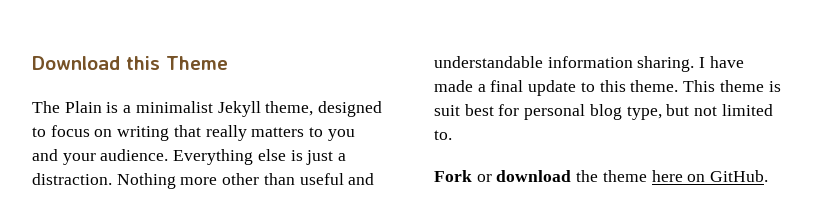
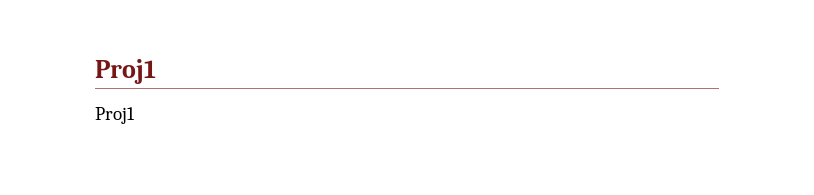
[32,56,228,70] [32,101,383,117] [32,125,355,141] [32,149,347,165] [32,173,375,189] [434,56,744,72] [434,80,781,96] [434,104,773,120] [434,130,452,140] [434,170,769,182] Download this Theme // The Plain is a minimalist Jekyll theme, designed to focus on writing that really matters to you and your audience. Everything else is just a distraction. Nothing more other than useful and understandable information sharing. I have made a final update to this theme. This theme is suit best for personal blog type, but not limited to. // Fork or download the theme here on GitHub. -> [95,59,156,84] [95,107,135,124] Proj1 // Proj1

